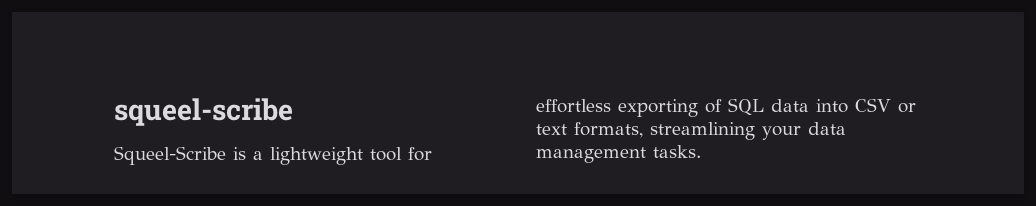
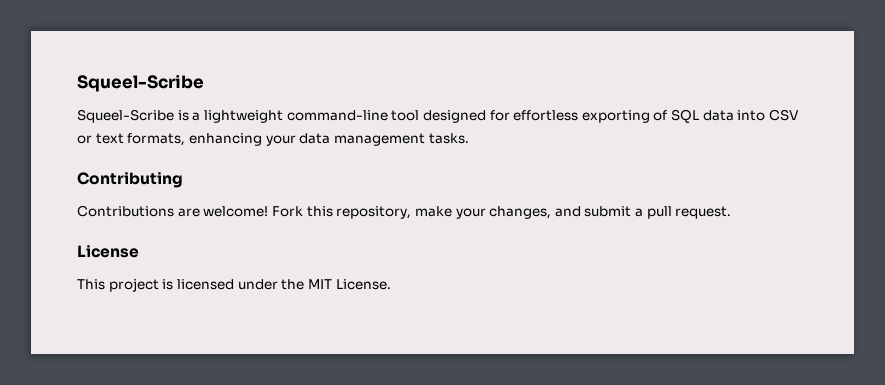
[114,98,293,126] squeel-scribe -> [77,74,204,92] Squeel-Scribe
[370,147,402,161] tool -> [286,110,486,123] command-line tool designed
[650,122,755,140] streamlining -> [188,133,262,146] enhancing
(701, 151) none -> [77,172,183,188] [77,205,732,219] [77,245,139,258] [77,278,391,292] // Contributing // Contributions are welcome! Fork this repository, make your changes, and submit a pull request. // License // This project is licensed under the MIT License.

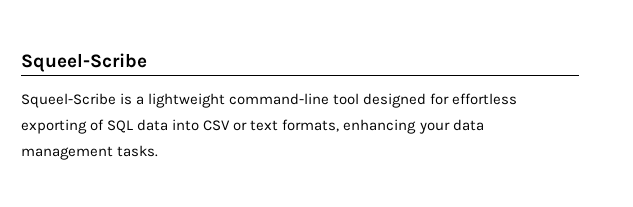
[77,172,183,188] [77,205,732,219] [77,245,139,258] [77,278,391,292] // Contributing // Contributions are welcome! Fork this repository, make your changes, and submit a pull request. // License // This project is licensed under the MIT License. -> (159, 151) none

